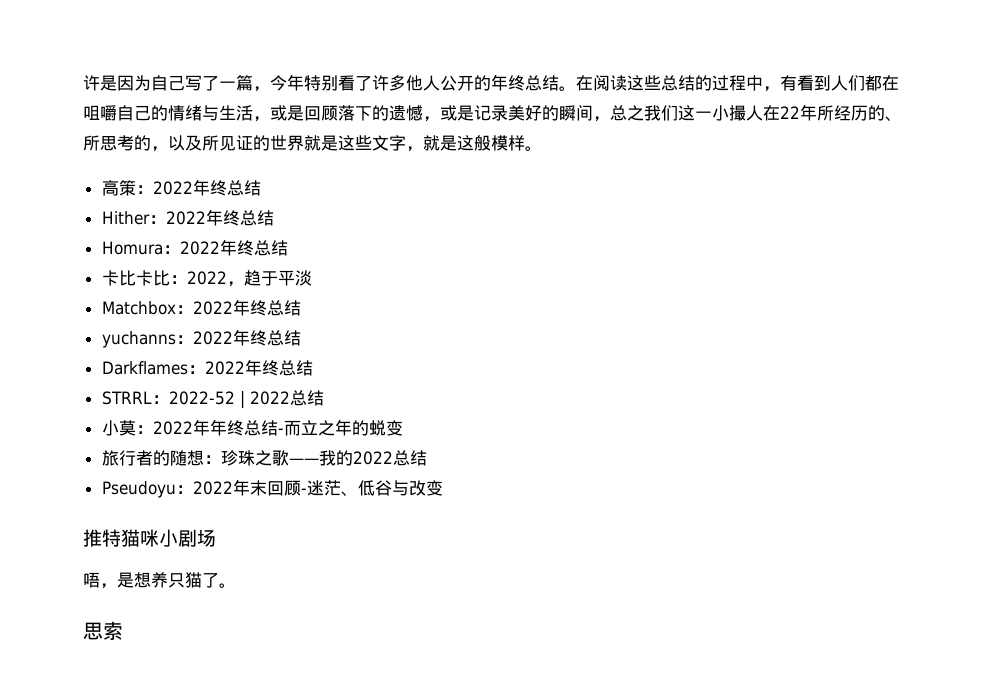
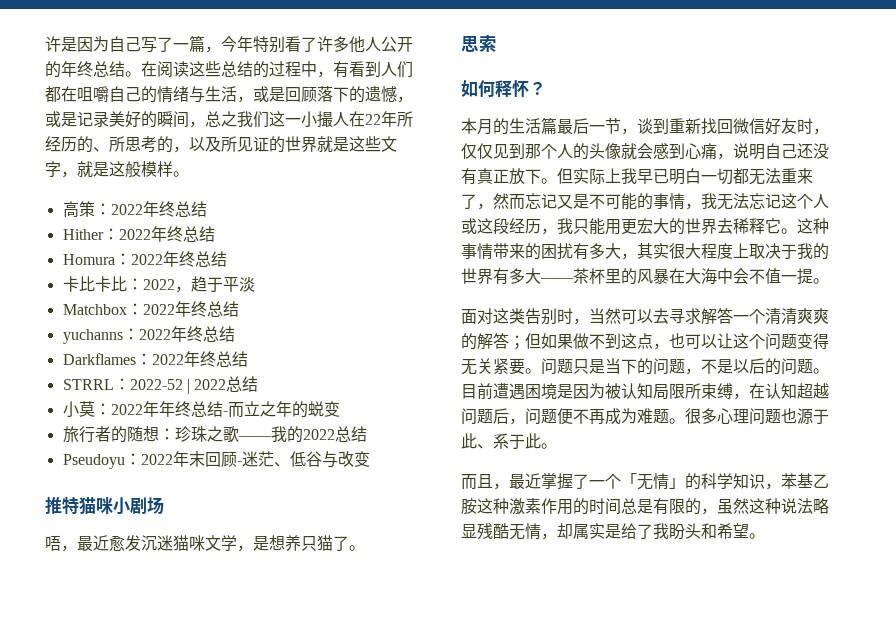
(117, 586) none -> [77,535,253,552] 最近愈发沉迷猫咪文学，
(123, 630) none -> [461,80,546,98] [461,117,829,135] [461,143,829,160] [461,168,813,185] [461,193,829,210] [461,218,829,235] [461,243,829,260] [461,268,829,285] [461,308,829,325] [461,333,829,350] [461,358,829,375] [461,383,829,400] [461,408,829,425] [461,433,557,449] [461,473,829,490] [461,498,829,515] [461,523,765,540] // 如何释怀？ // 本月的生活篇最后一节，谈到重新找回微信好友时，仅仅见到那个人的头像就会感到心痛，说明自己还没有真正放下。但实际上我早已明白一切都无法重来了，然而忘记又是不可能的事情，我无法忘记这个人或这段经历，我只能用更宏大的世界去稀释它。这种事情带来的困扰有多大，其实很大程度上取决于我的世界有多大——茶杯里的风暴在大海中会不值一提。 // 面对这类告别时，当然可以去寻求解答一个清清爽爽的解答；但如果做不到这点，也可以让这个问题变得无关紧要。问题只是当下的问题，不是以后的问题。目前遭遇困境是因为被认知局限所束缚，在认知超越问题后，问题便不再成为难题。很多心理问题也源于此、系于此。 // 而且，最近掌握了一个「无情」的科学知识，苯基乙胺这种激素作用的时间总是有限的，虽然这种说法略显残酷无情，却属实是给了我盼头和希望。

